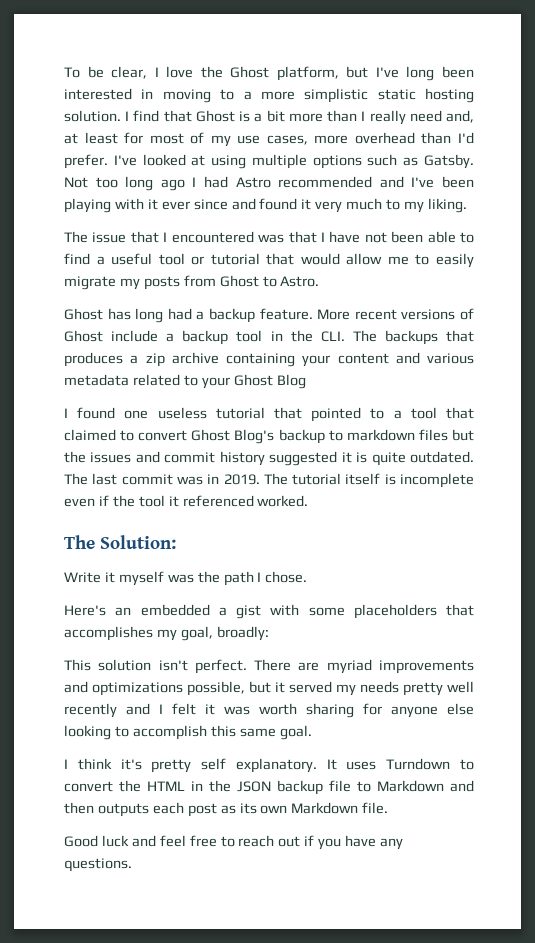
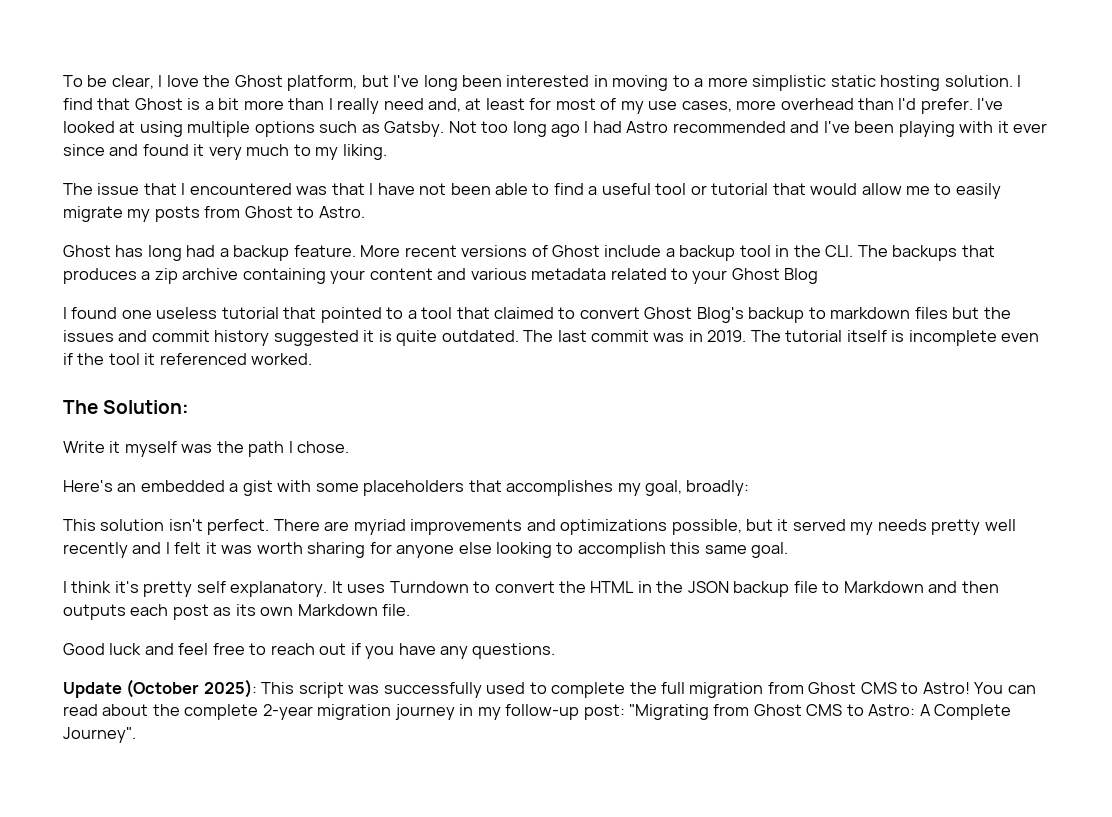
(132, 865) none -> [63,679,1036,698] [63,704,1012,720] [63,727,136,743] // Update (October 2025): This script was successfully used to complete the full migration from Ghost CMS to Astro! You can read about the complete 2-year migration journey in my follow-up post: "Migrating from Ghost CMS to Astro: A Complete Journey".

